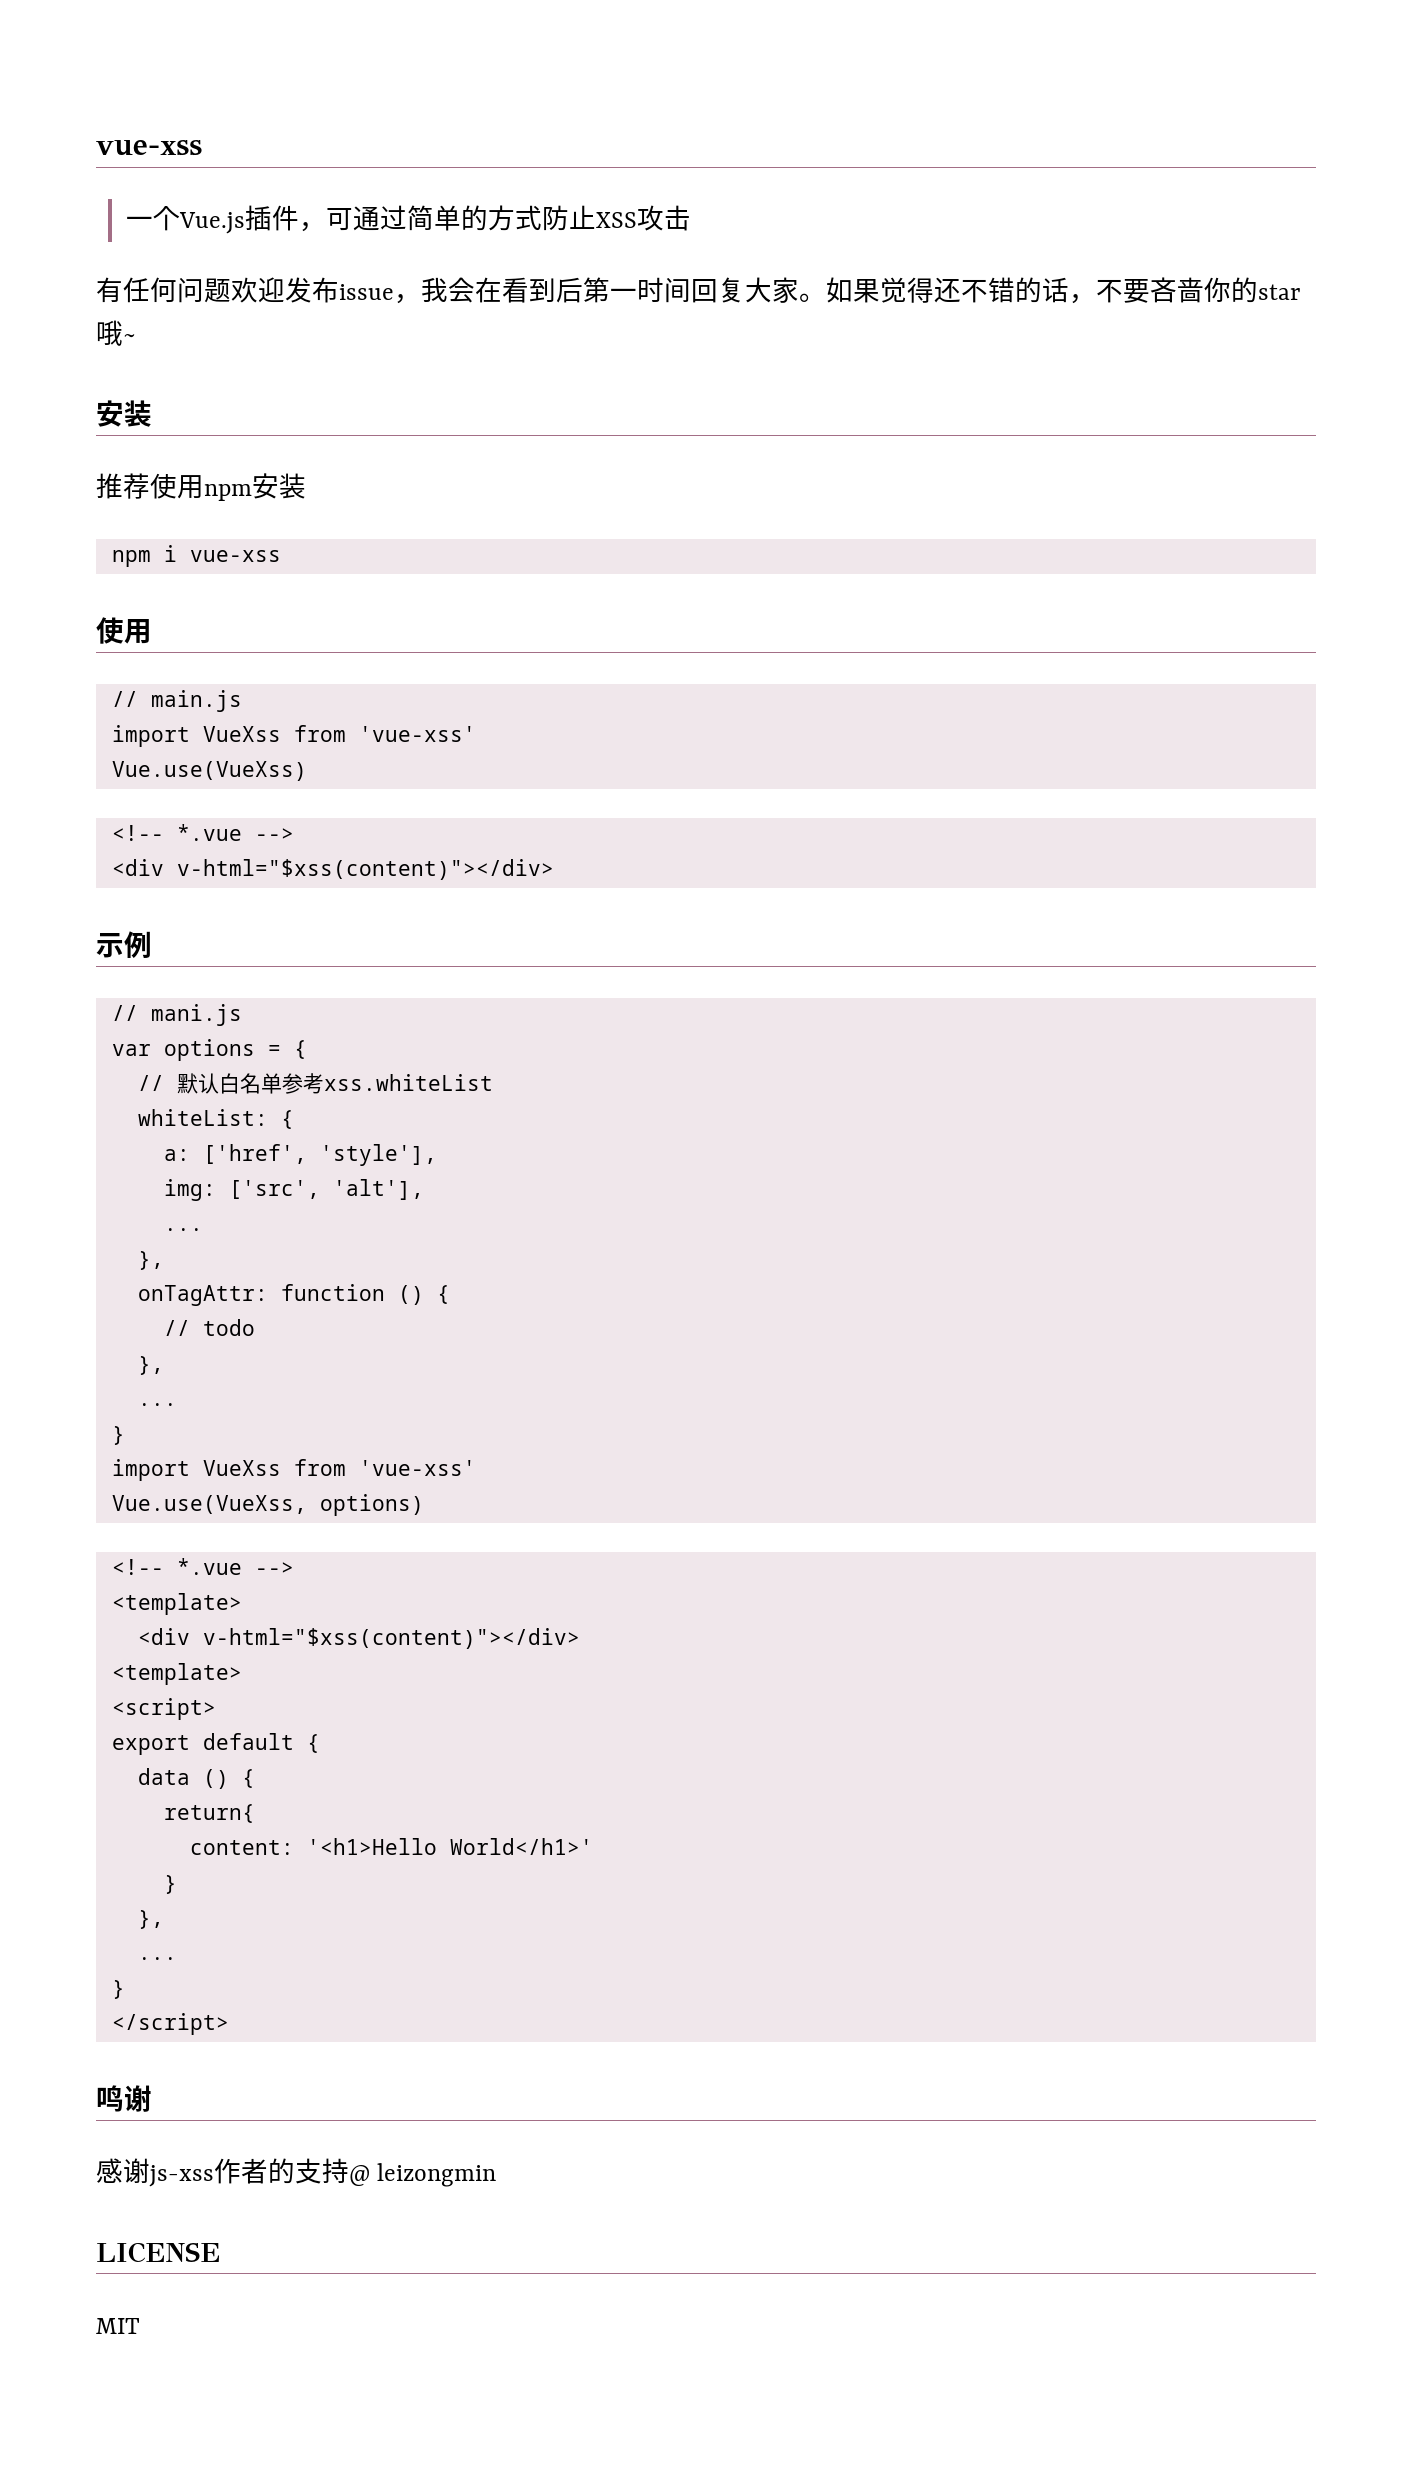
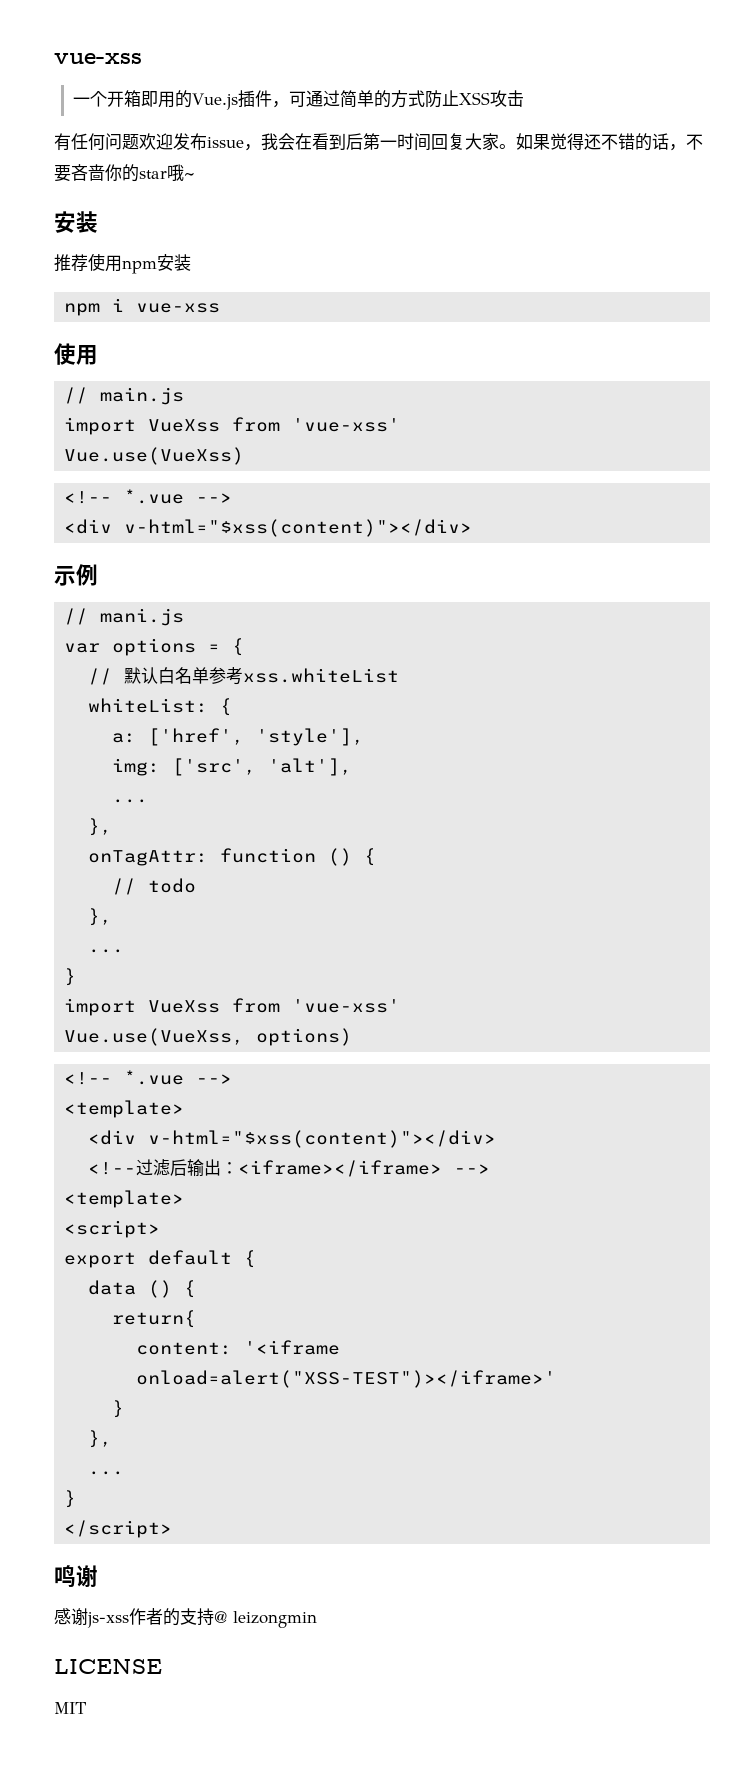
(181, 218) none -> [107,90,193,108] 开箱即用的
(580, 1638) none -> [88,1159,491,1177] // <!--过滤后输出：<iframe></iframe> -->
[306,1838,593,1855] '<h1>Hello World</h1>' -> [244,1340,341,1355] [136,1370,557,1388] '<iframe onload=alert("XSS-TEST")></iframe>'

